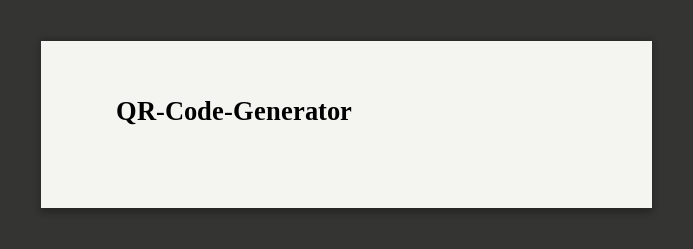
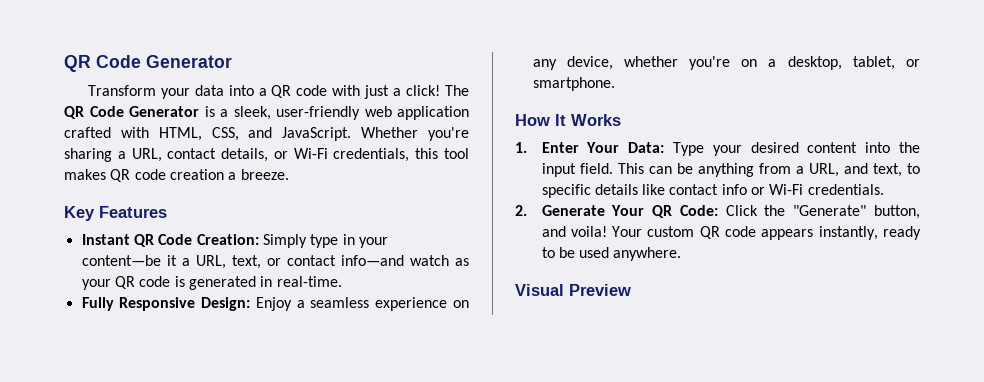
[116,101,352,125] QR-Code-Generator -> [64,55,232,72] [87,85,469,99] [64,106,469,120] [64,127,469,141] [64,148,469,162] [64,169,289,182] [64,206,167,221] [81,234,388,248] [81,255,469,269] [81,276,342,290] [81,297,469,311] [532,56,920,70] [532,77,615,91] [515,114,621,126] [515,142,920,156] [541,163,921,177] [541,184,884,198] [515,205,920,219] [541,226,921,240] [541,247,682,261] [515,284,631,296] QR Code Generator // Transform your data into a QR code with just a click! The QR Code Generator is a sleek, user-friendly web application crafted with HTML, CSS, and JavaScript. Whether you're sharing a URL, contact details, or Wi-Fi credentials, this tool makes QR code creation a breeze. // Key Features // Instant QR Code Creation: Simply type in your content—be it a URL, text, or contact info—and watch as your QR code is generated in real-time. // Fully Responsive Design: Enjoy a seamless experience on any device, whether you're on a desktop, tablet, or smartphone. // How It Works // 1. Enter Your Data: Type your desired content into the input field. This can be anything from a URL, and text, to specific details like contact info or Wi-Fi credentials. // 2. Generate Your QR Code: Click the "Generate" button, and voila! Your custom QR code appears instantly, ready to be used anywhere. // Visual Preview

